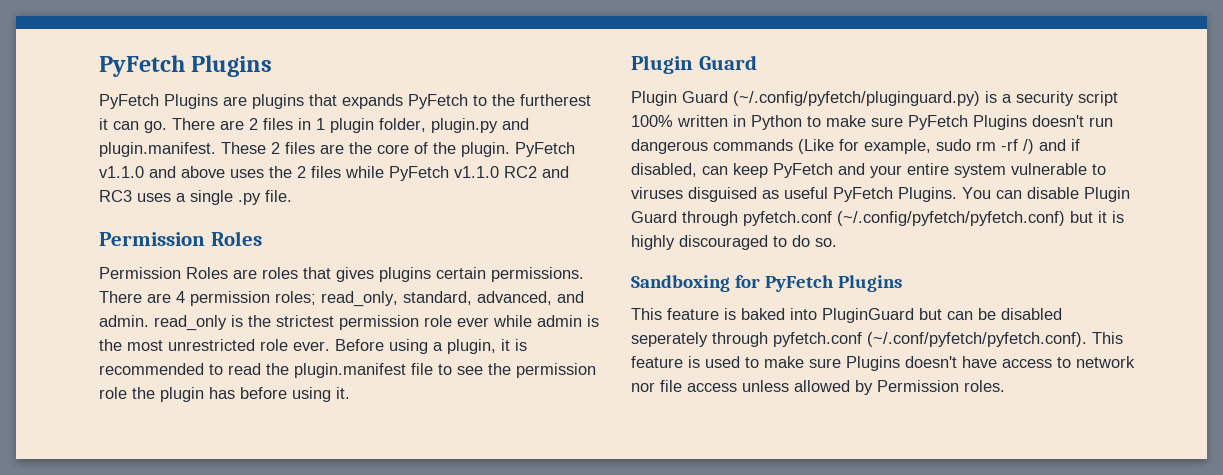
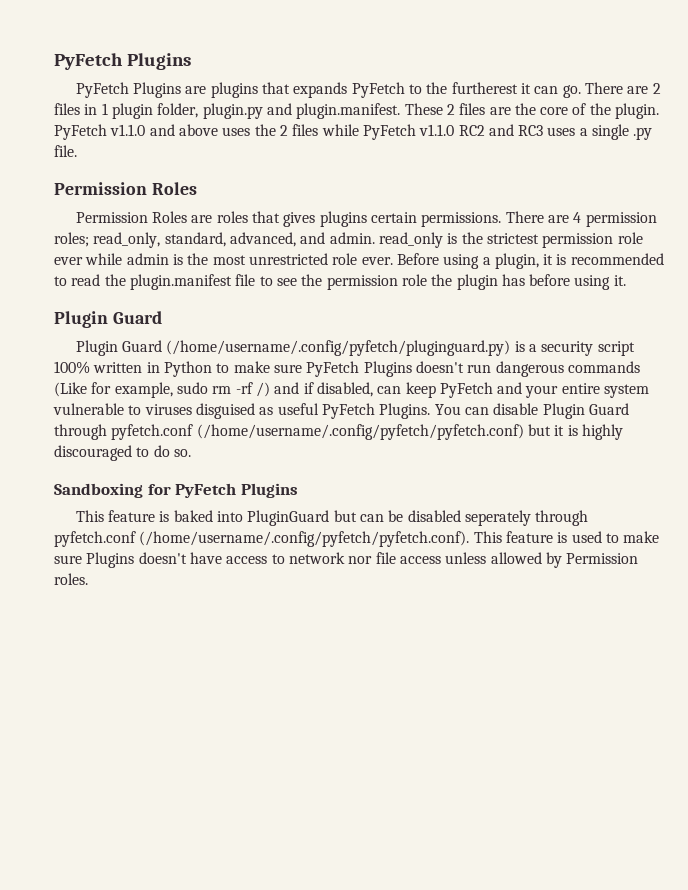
[733,91,980,106] (~/.config/pyfetch/pluginguard.py) -> [166,340,511,356] (/home/username/.config/pyfetch/pluginguard.py)
[837,211,1065,226] (~/.config/pyfetch/pyfetch.conf) -> [196,424,524,440] (/home/username/.config/pyfetch/pyfetch.conf)
[867,332,1087,347] (~/.conf/pyfetch/pyfetch.conf). -> [139,531,470,547] (/home/username/.config/pyfetch/pyfetch.conf).

